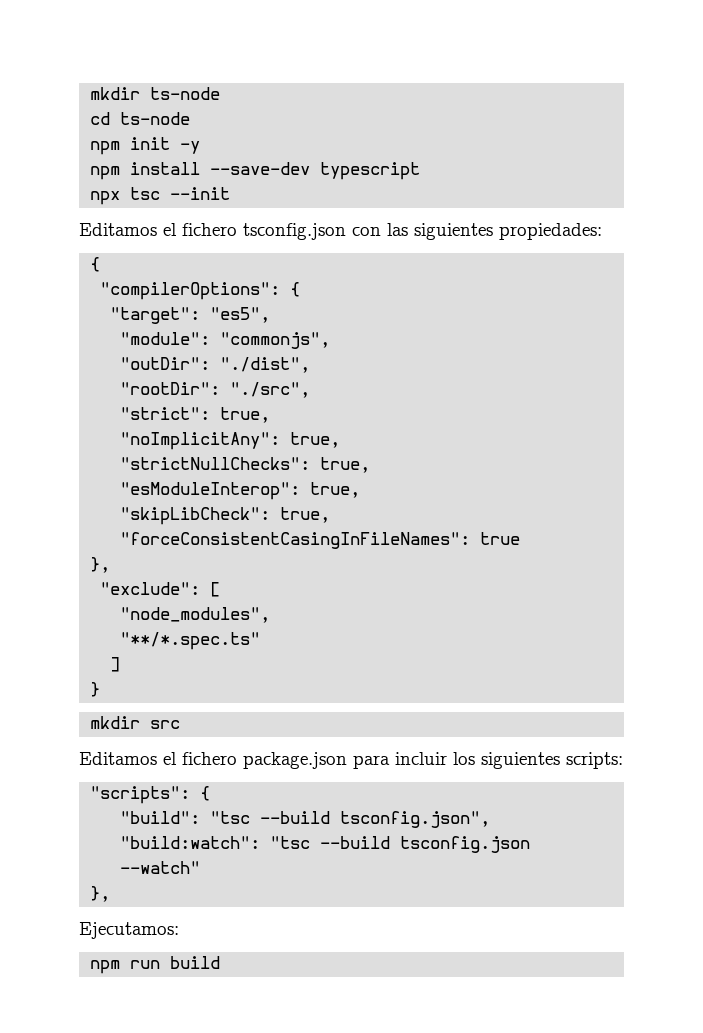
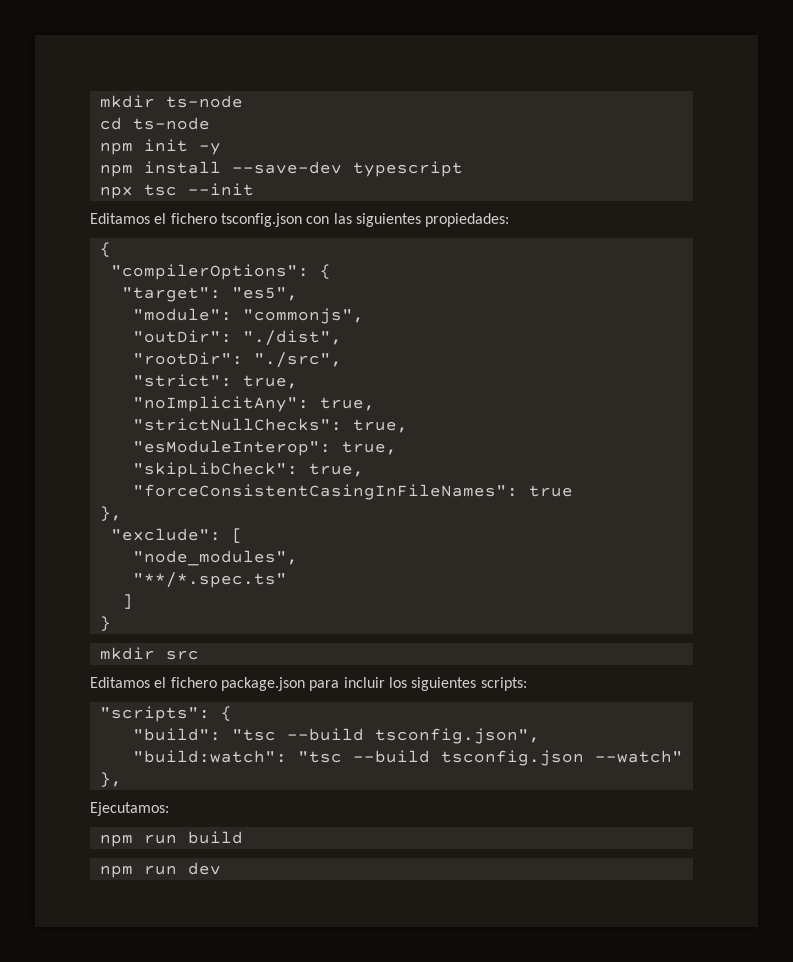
(221, 962) none -> [99,862,221,878] // npm run dev

